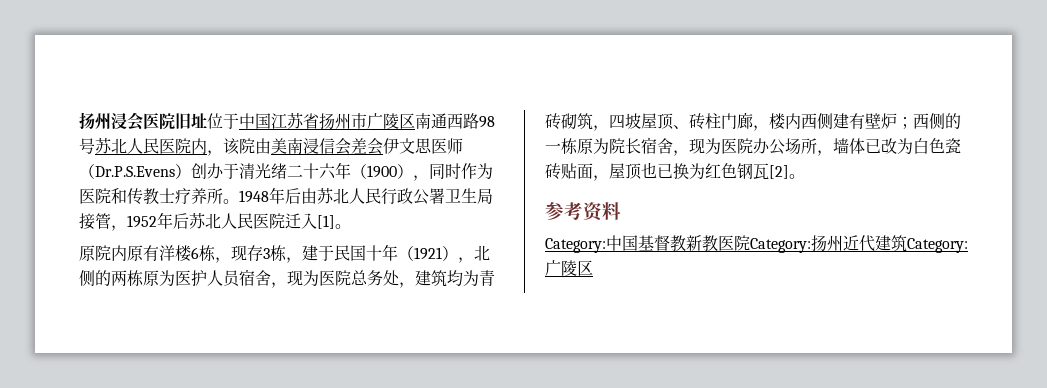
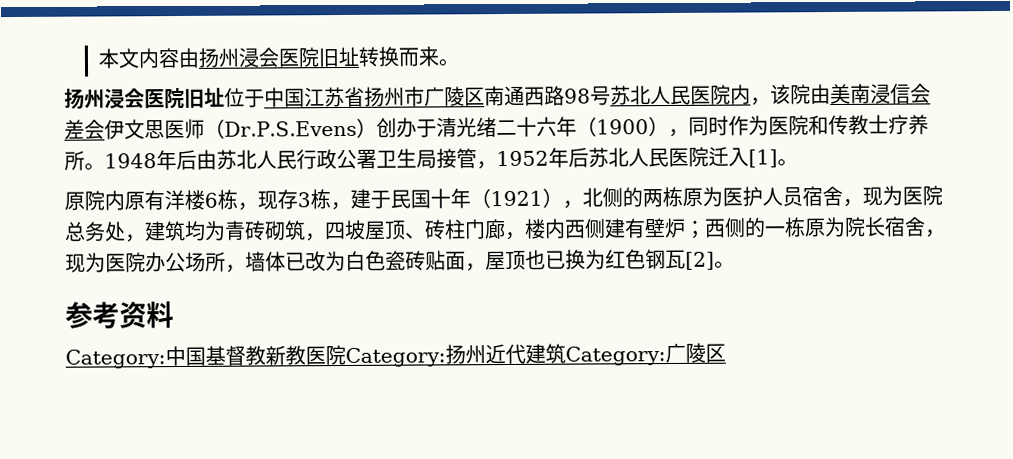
(79, 120) none -> [98,46,461,69] 本文内容由扬州浸会医院旧址转换而来。 //

